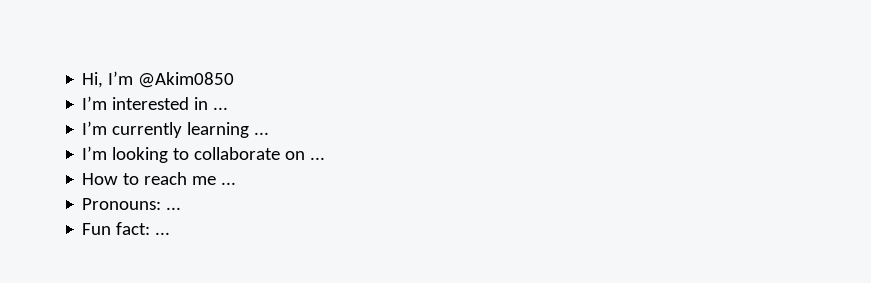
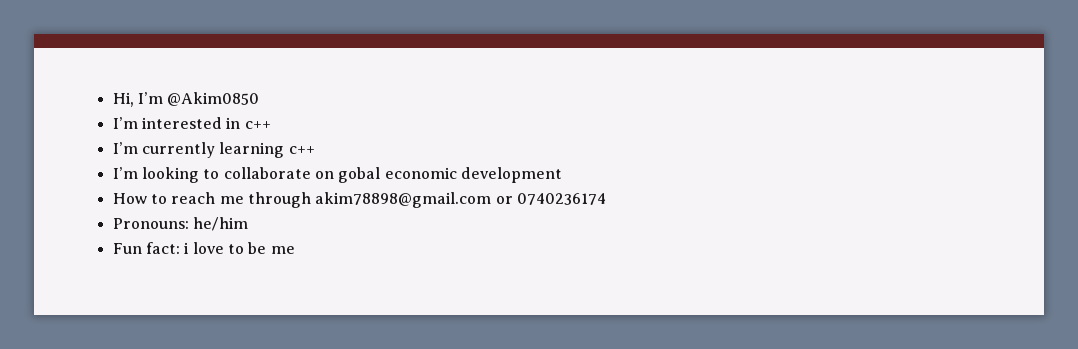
[213,107,229,110] ... -> [244,121,271,129] c++
[254,132,270,135] ... -> [288,146,315,154] c++
[310,157,326,160] ... -> [338,167,562,183] gobal economic development
[221,182,237,185] ... -> [247,192,606,208] through akim78898@gmail.com or 0740236174
[166,207,182,210] ... -> [192,217,248,231] he/him
[155,232,171,235] ... -> [184,242,295,254] i love to be me

